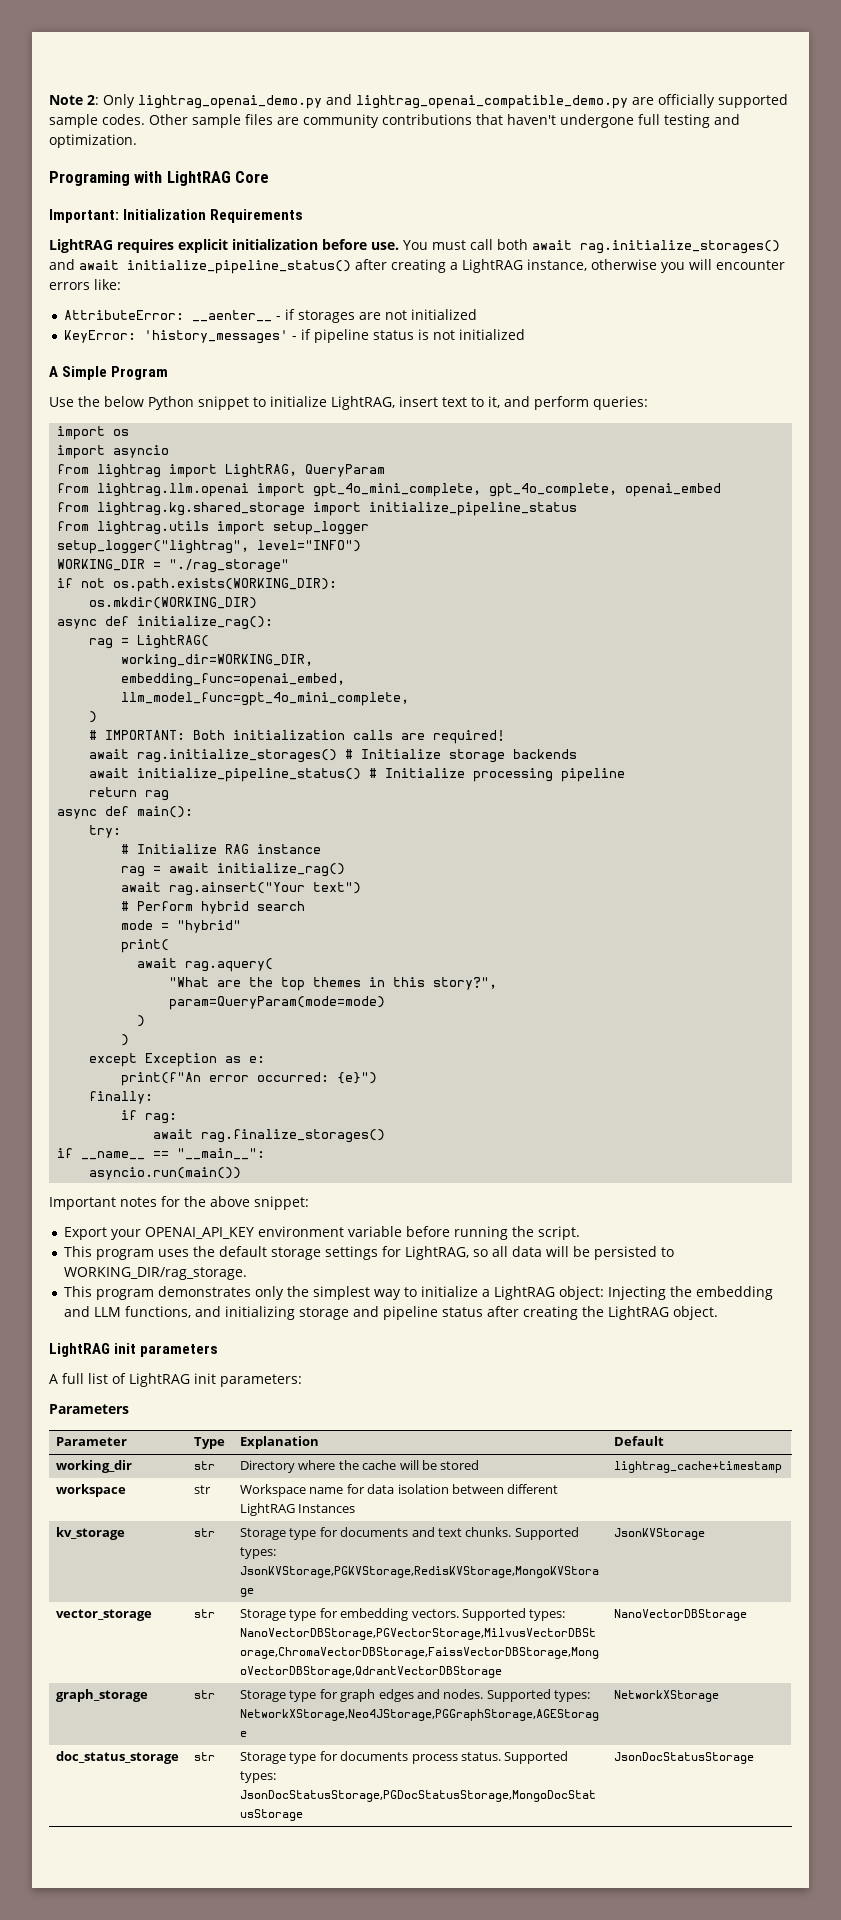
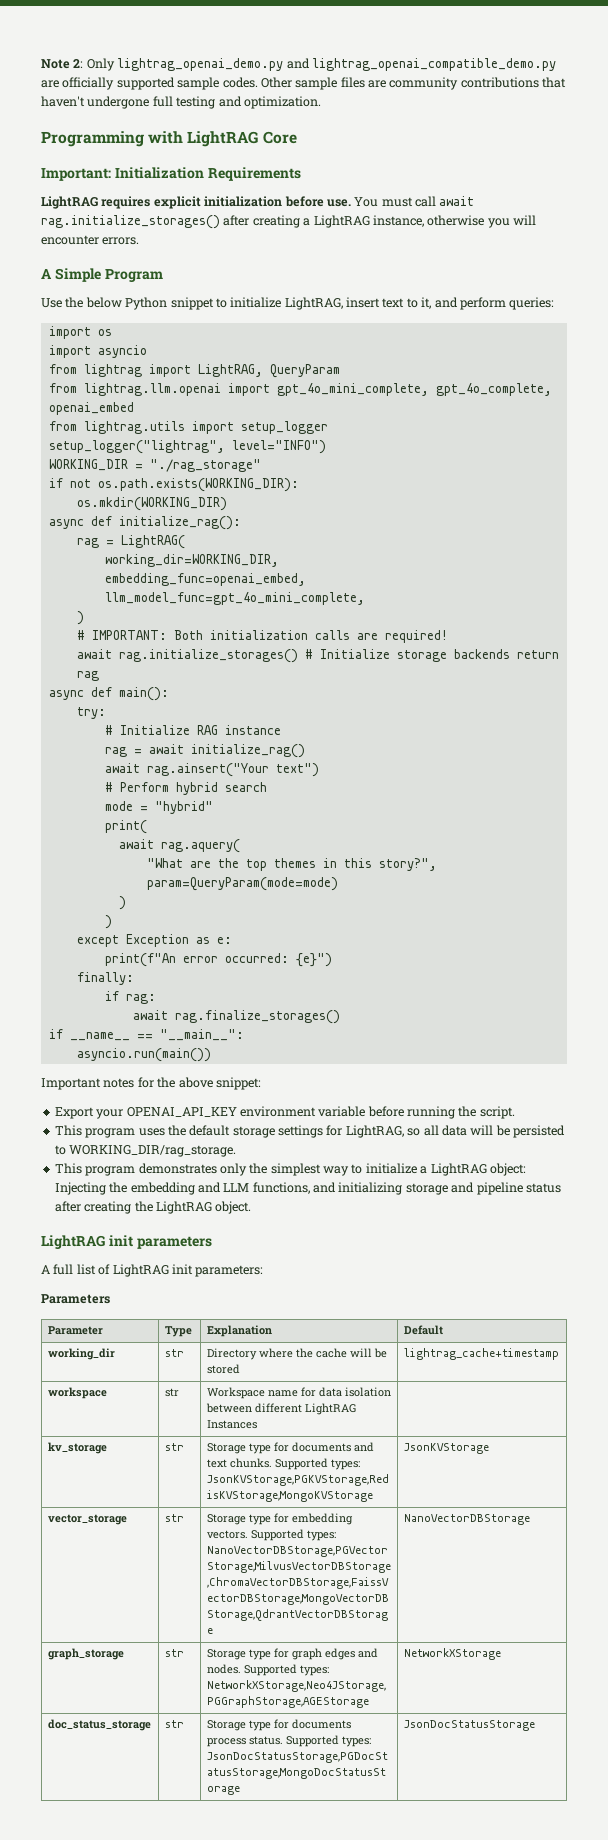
[49,171,130,186] Programing -> [41,131,144,147] Programming
[497,239,780,254] [49,259,351,274] both await rag.initialize_storages() and await initialize_pipeline_status() -> [439,196,475,206] [41,215,220,229] await rag.initialize_storages()
[49,279,121,290] [64,309,478,323] [64,329,526,344] errors like: // AttributeError: __aenter__ - if storages are not initialized // KeyError: 'history_messages' - if pipeline status is not initialized -> [102,237,140,245] errors.
[57,502,578,516] // from lightrag.kg.shared_storage import initialize_pipeline_status -> (134, 408) none
[89,768,626,782] // await initialize_pipeline_status() # Initialize processing pipeline // -> (510, 654) none

